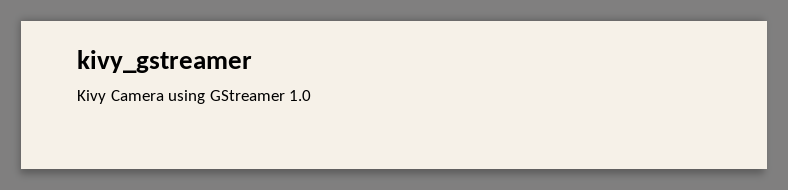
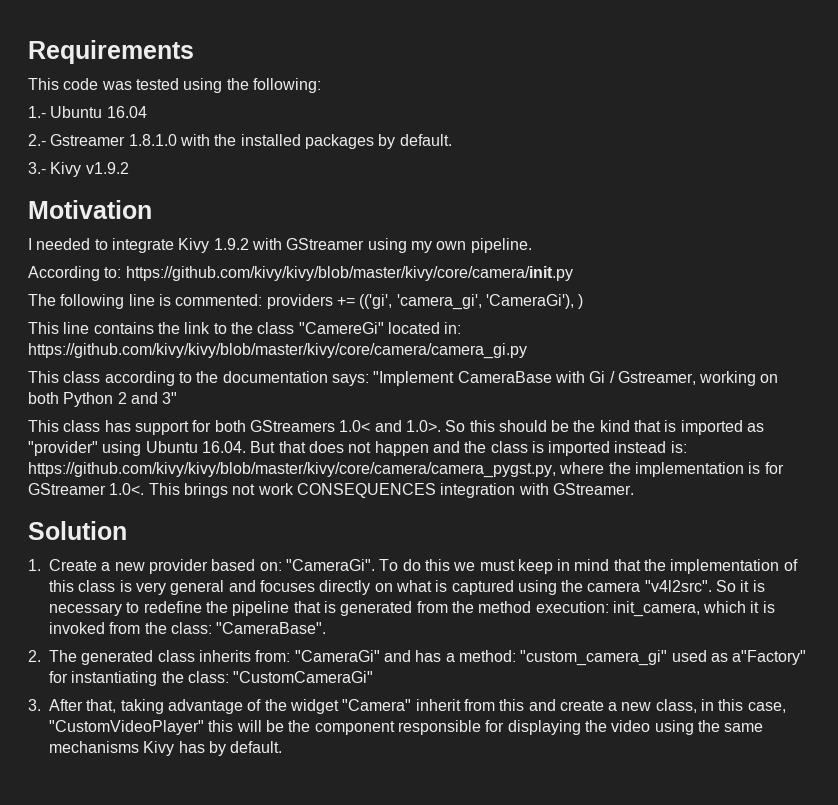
[77,50,252,73] [77,90,312,104] kivy_gstreamer // Kivy Camera using GStreamer 1.0 -> [28,40,194,64] [28,78,321,93] [28,106,147,118] [28,134,452,149] [28,162,129,177] [28,200,152,219] [28,238,532,253] [28,266,573,281] [28,294,584,310] [28,322,462,334] [28,343,527,359] [28,371,779,386] [28,392,178,407] [28,420,765,435] [28,441,687,456] [28,462,784,478] [28,483,634,498] [28,521,127,540] [28,559,798,574] [49,580,765,595] [49,601,775,617] [49,622,327,634] [28,650,807,666] [49,671,374,686] [28,699,786,714] [49,720,764,735] [49,741,283,756] Requirements // This code was tested using the following: // 1.- Ubuntu 16.04 // 2.- Gstreamer 1.8.1.0 with the installed packages by default. // 3.- Kivy v1.9.2 // Motivation // I needed to integrate Kivy 1.9.2 with GStreamer using my own pipeline. // According to: https://github.com/kivy/kivy/blob/master/kivy/core/camera/init.py // The following line is commented: providers += (('gi', 'camera_gi', 'CameraGi'), ) // This line contains the link to the class "CamereGi" located in: https://github.com/kivy/kivy/blob/master/kivy/core/camera/camera_gi.py // This class according to the documentation says: "Implement CameraBase with Gi / Gstreamer, working on both Python 2 and 3" // This class has support for both GStreamers 1.0< and 1.0>. So this should be the kind that is imported as "provider" using Ubuntu 16.04. But that does not happen and the class is imported instead is: https://github.com/kivy/kivy/blob/master/kivy/core/camera/camera_pygst.py, where the implementation is for GStreamer 1.0<. This brings not work CONSEQUENCES integration with GStreamer. // Solution // 1. Create a new provider based on: "CameraGi". To do this we must keep in mind that the implementation of this class is very general and focuses directly on what is captured using the camera "v4l2src". So it is necessary to redefine the pipeline that is generated from the method execution: init_camera, which it is invoked from the class: "CameraBase". // 2. The generated class inherits from: "CameraGi" and has a method: "custom_camera_gi" used as a"Factory" for instantiating the class: "CustomCameraGi" // 3. After that, taking advantage of the widget "Camera" inherit from this and create a new class, in this case, "CustomVideoPlayer" this will be the component responsible for displaying the video using the same mechanisms Kivy has by default.

